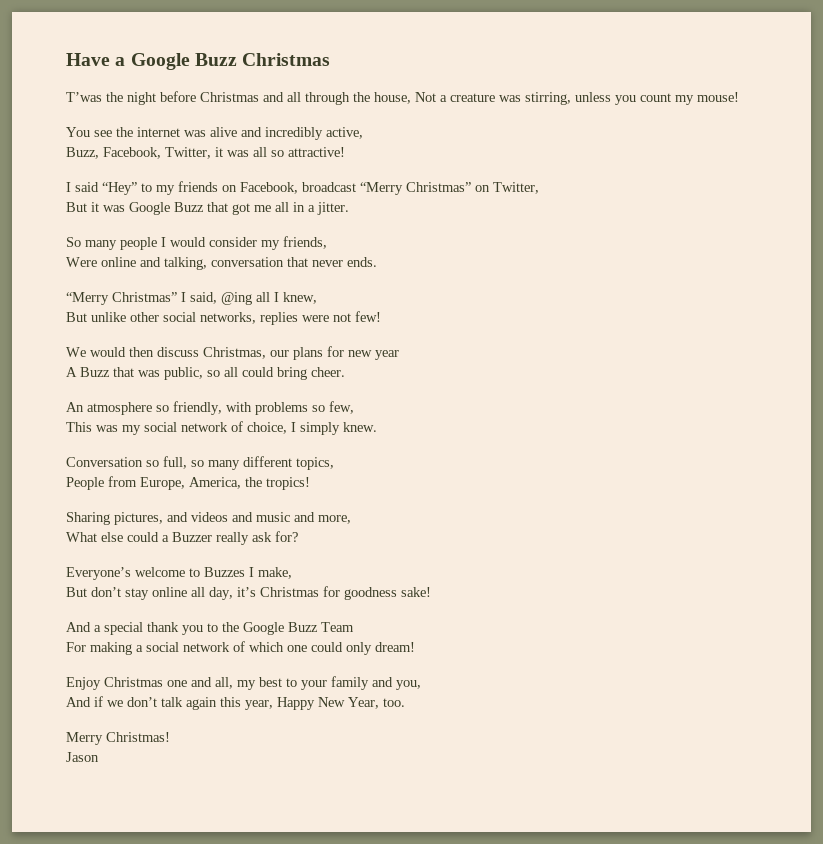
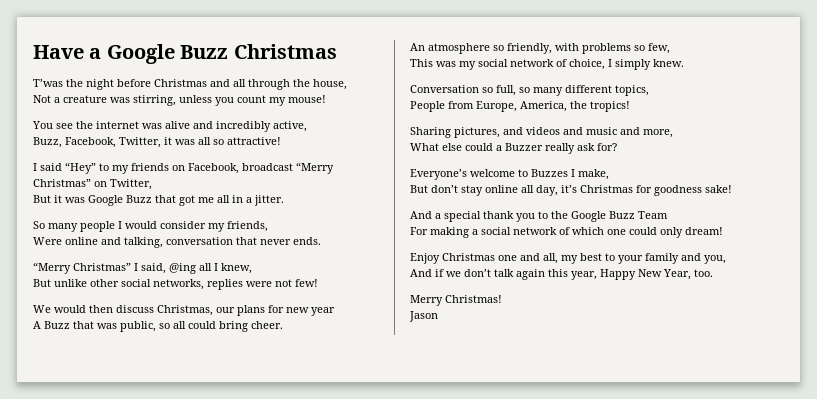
(411, 98) none -> (347, 84) //

